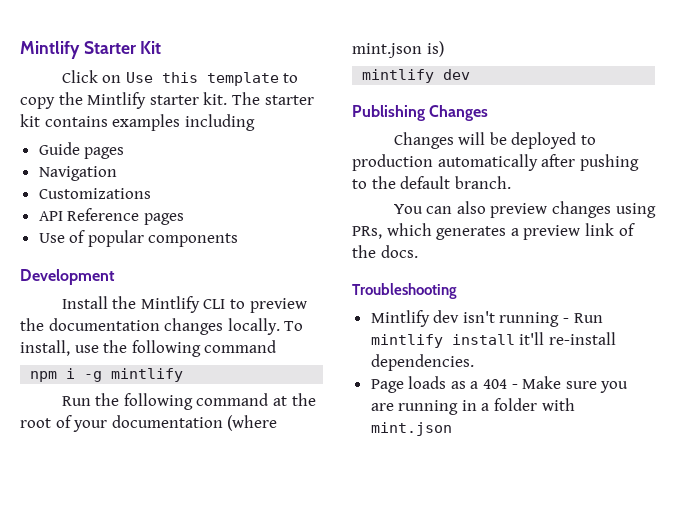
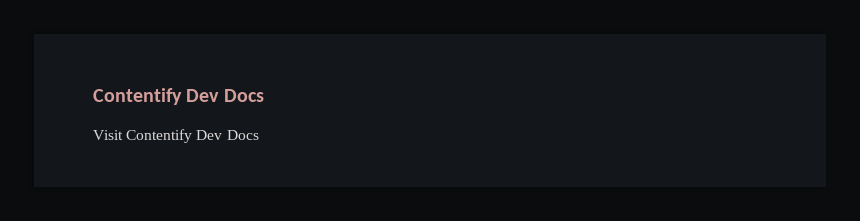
[20,41,162,59] [61,70,299,86] [20,92,314,109] [20,114,255,131] [38,142,125,159] [38,166,117,181] [38,188,151,199] [38,208,184,225] [38,230,239,247] [20,269,115,285] [61,296,307,313] [20,318,304,335] [20,340,277,357] [30,368,184,382] [61,393,316,410] [20,415,278,432] [352,41,444,58] [362,69,471,83] [352,105,489,121] [393,132,596,149] [352,154,639,171] [352,176,511,189] [393,201,656,218] [352,223,635,240] [352,245,418,258] [352,283,457,299] [370,310,603,327] [370,332,616,348] [370,354,474,371] [370,376,629,393] [370,398,575,415] [370,422,452,436] Mintlify Starter Kit // Click on Use this template to copy the Mintlify starter kit. The starter kit contains examples including // Guide pages // Navigation // Customizations // API Reference pages // Use of popular components // Development // Install the Mintlify CLI to preview the documentation changes locally. To install, use the following command // npm i -g mintlify // Run the following command at the root of your documentation (where mint.json is) // mintlify dev // Publishing Changes // Changes will be deployed to production automatically after pushing to the default branch. // You can also preview changes using PRs, which generates a preview link of the docs. // Troubleshooting // Mintlify dev isn't running - Run mintlify install it'll re-install dependencies. // Page loads as a 404 - Make sure you are running in a folder with mint.json -> [93,88,264,105] [93,129,259,143] Contentify Dev Docs // Visit Contentify Dev Docs

